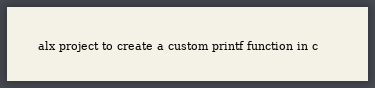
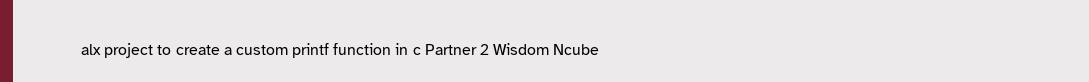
(318, 47) none -> [424,43,600,55] Partner 2 Wisdom Ncube

